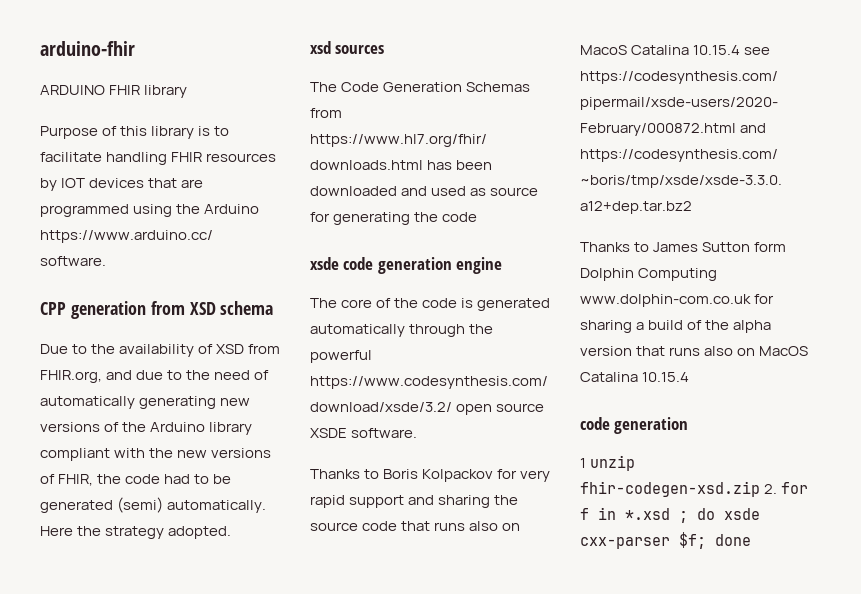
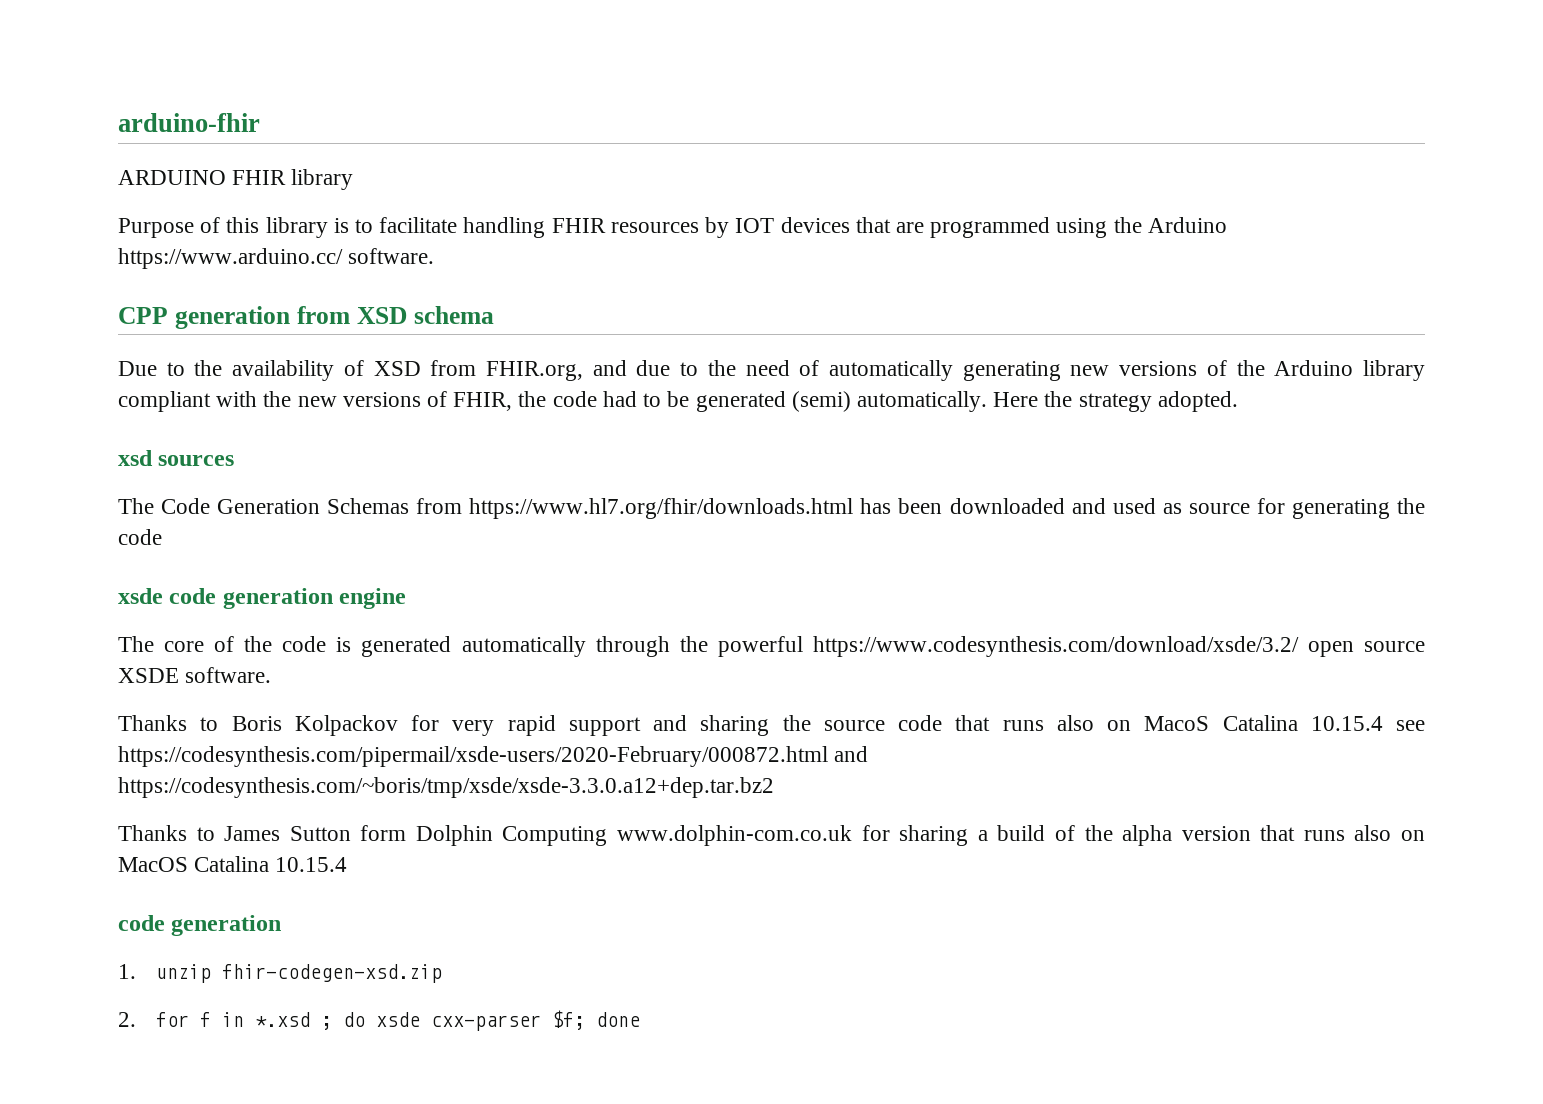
[580,458,586,468] 1 -> [118,964,136,979] 1.
(760, 489) none -> (443, 973) //

